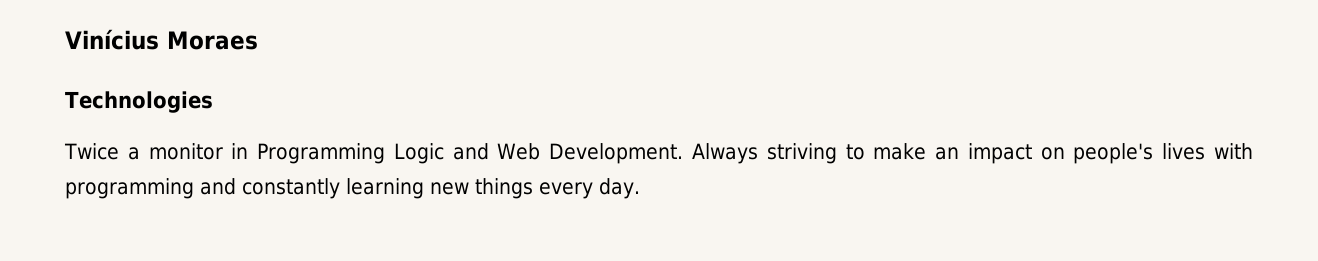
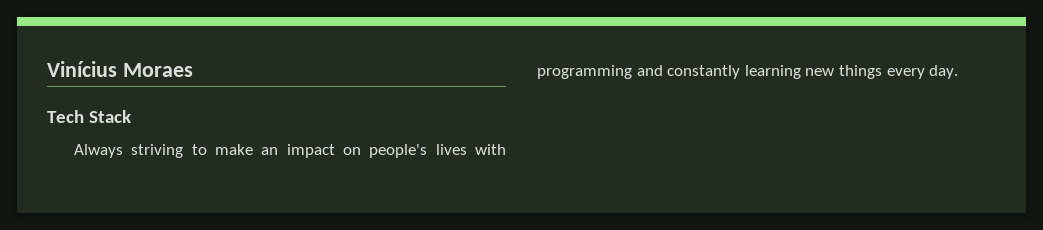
[65,91,213,113] [64,143,684,164] Technologies // Twice a monitor in Programming Logic and Web Development. -> [47,110,131,123] Tech Stack //

